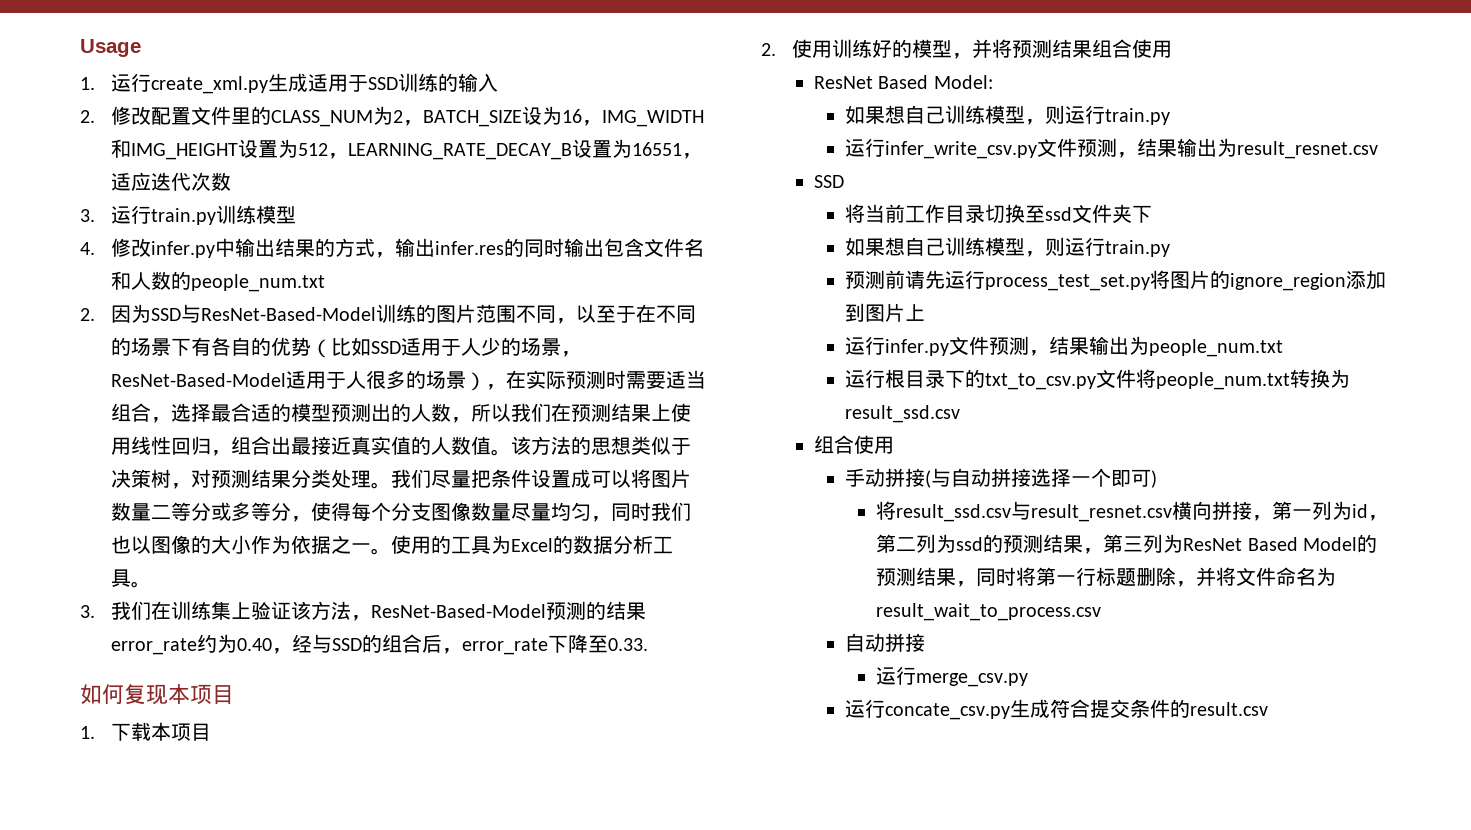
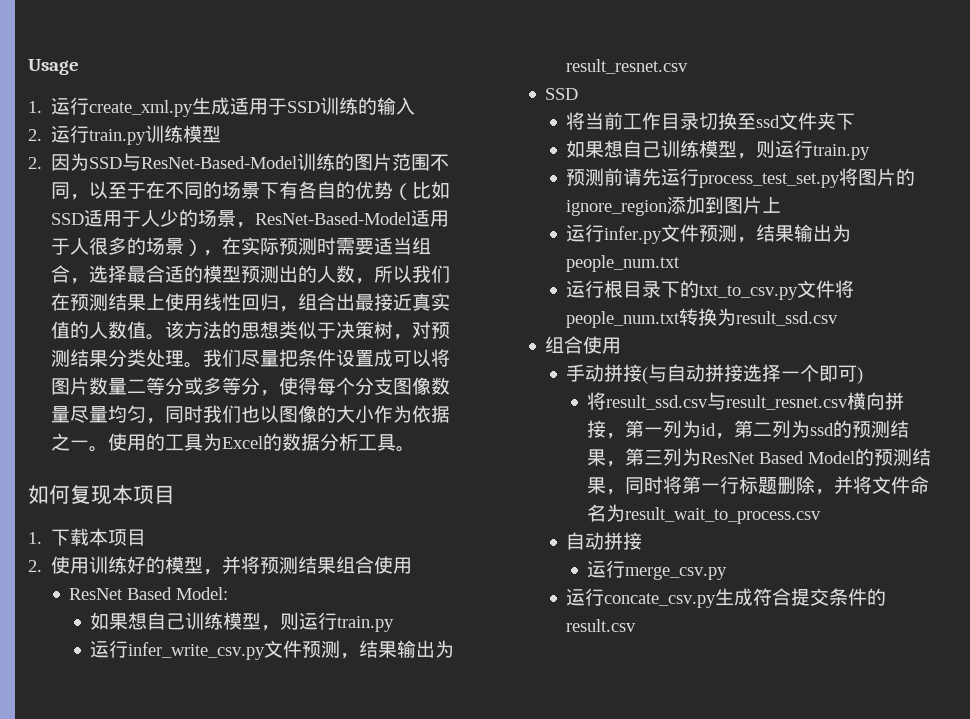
[111,106,705,127] [111,139,703,160] [111,172,232,191] [80,205,297,225] [80,238,705,258] [111,271,326,292] 修改配置文件里的CLASS_NUM为2，BATCH_SIZE设为16，IMG_WIDTH和IMG_HEIGHT设置为512，LEARNING_RATE_DECAY_B设置为16551，适应迭代次数 // 3.运行train.py训练模型 // 4.修改infer.py中输出结果的方式，输出infer.res的同时输出包含文件名和人数的people_num.txt -> [51,125,222,145] 运行train.py训练模型
[80,601,647,621] [111,634,649,655] // 3.我们在训练集上验证该方法，ResNet-Based-Model预测的结果error_rate约为0.40，经与SSD的组合后，error_rate下降至0.33. -> (416, 449) none

